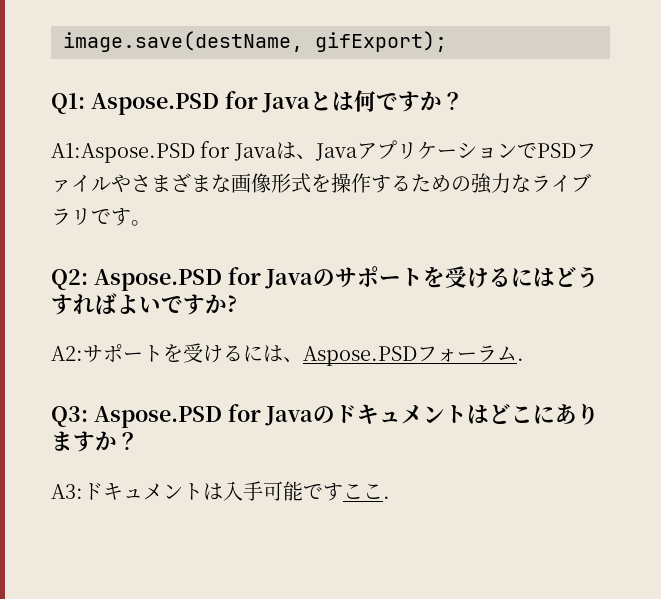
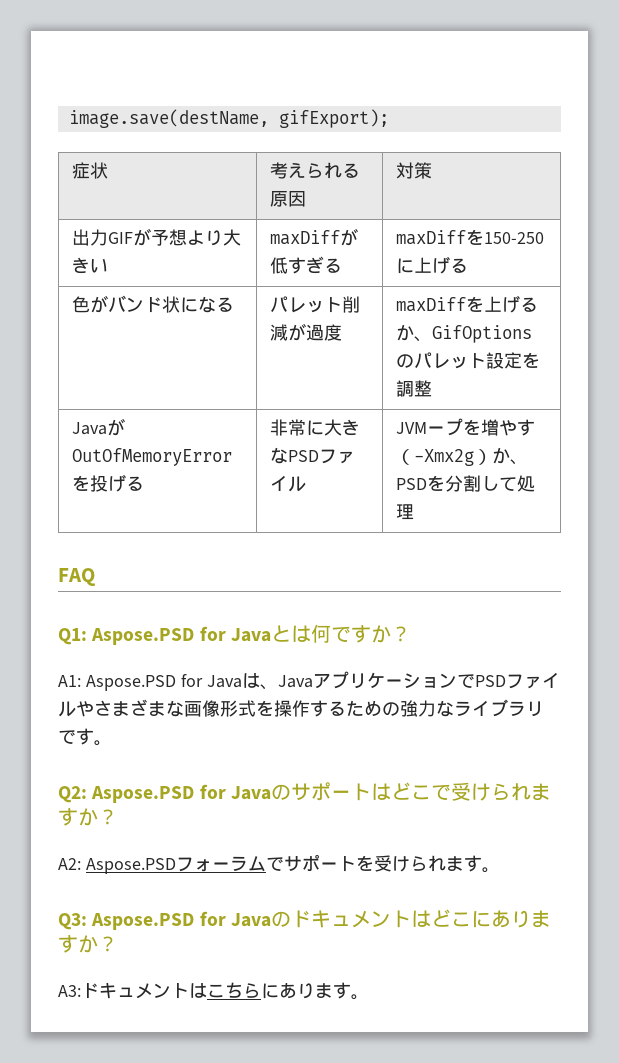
(447, 41) none -> [71,162,108,179] [269,162,360,179] [269,191,306,207] [395,162,432,179] [71,228,241,246] [71,257,108,274] [269,228,358,246] [269,256,342,274] [395,229,544,245] [395,256,468,274] [71,295,234,313] [269,296,360,313] [269,323,342,341] [395,295,538,313] [395,324,532,343] [395,352,540,369] [395,380,432,397] [71,418,125,436] [71,448,232,466] [71,474,144,492] [269,419,360,436] [269,447,355,464] [269,475,306,492] [395,418,535,436] [395,447,528,466] [395,475,535,492] [395,504,414,520] [58,568,96,586] // 症状 | 考えられる原因 | 対策 // 出力GIFが予想より大きい | maxDiffが低すぎる | maxDiffを150‑250に上げる // 色がバンド状になる | パレット削減が過度 | maxDiffを上げるか、GifOptionsのパレット設定を調整 // JavaがOutOfMemoryErrorを投げる | 非常に大きなPSDファイル | JVMープを増やす（-Xmx2g）か、PSDを分割して処理 // FAQ
[51,143,195,163] A1:Aspose.PSD -> [58,675,176,691] A1: Aspose.PSD
[423,266,600,288] [51,293,237,315] [51,343,524,366] を受けるにはどうすればよいですか? // A2:サポートを受けるには、Aspose.PSDフォーラム. -> [370,782,551,801] [58,808,118,826] [58,854,500,874] はどこで受けられますか？ // A2: Aspose.PSDフォーラムでサポートを受けられます。
[223,481,390,501] 入手可能ですここ. -> [207,982,369,1000] こちらにあります。

